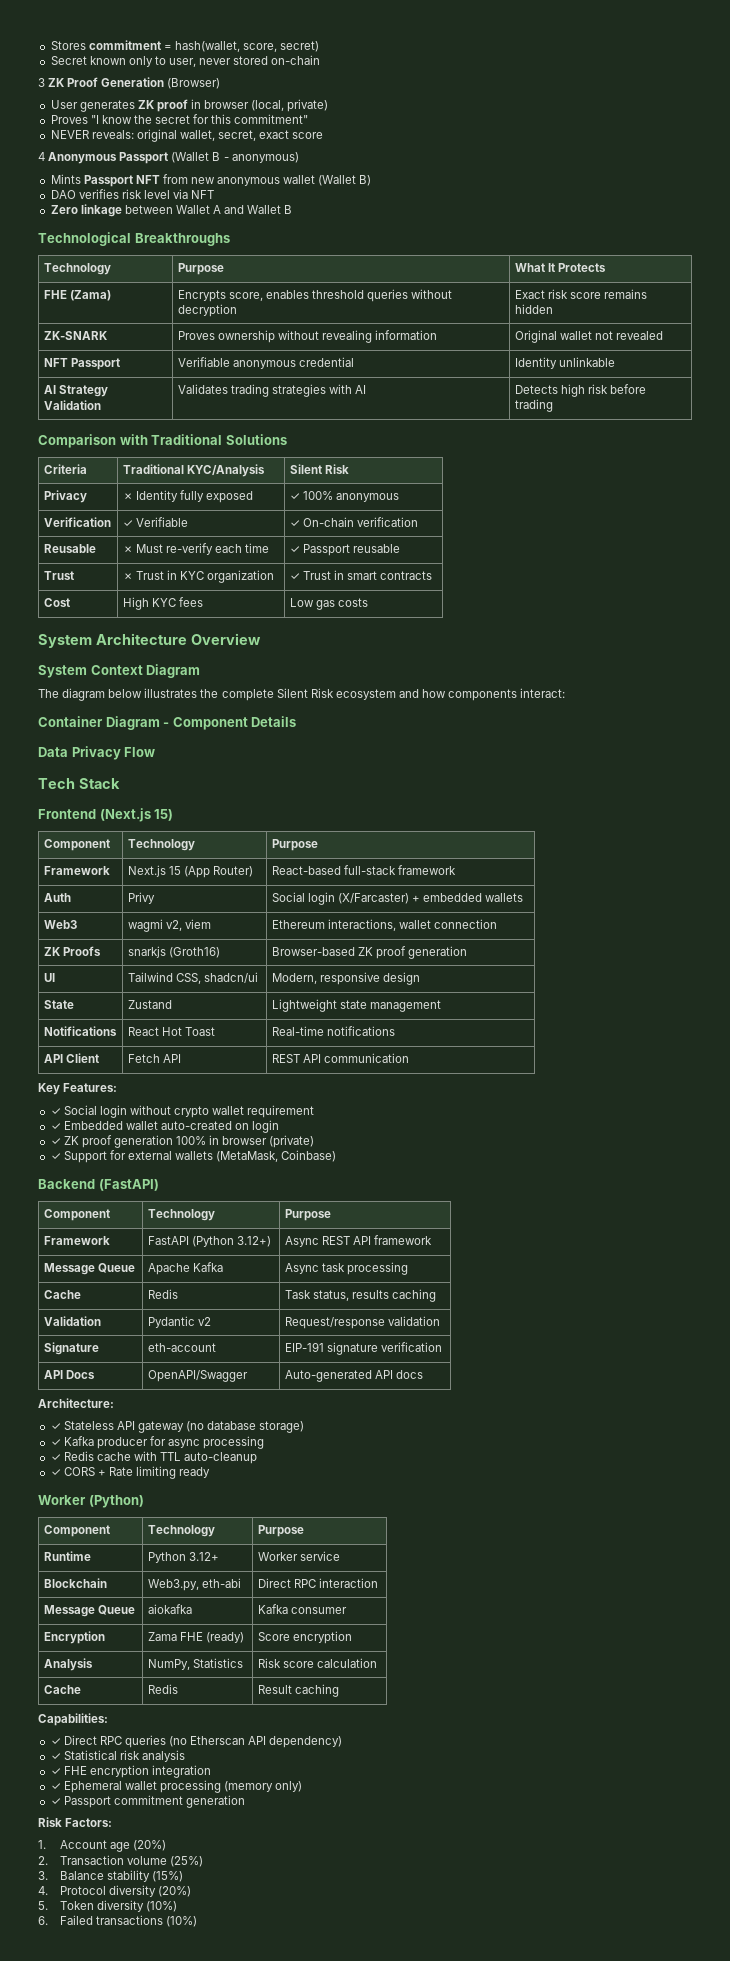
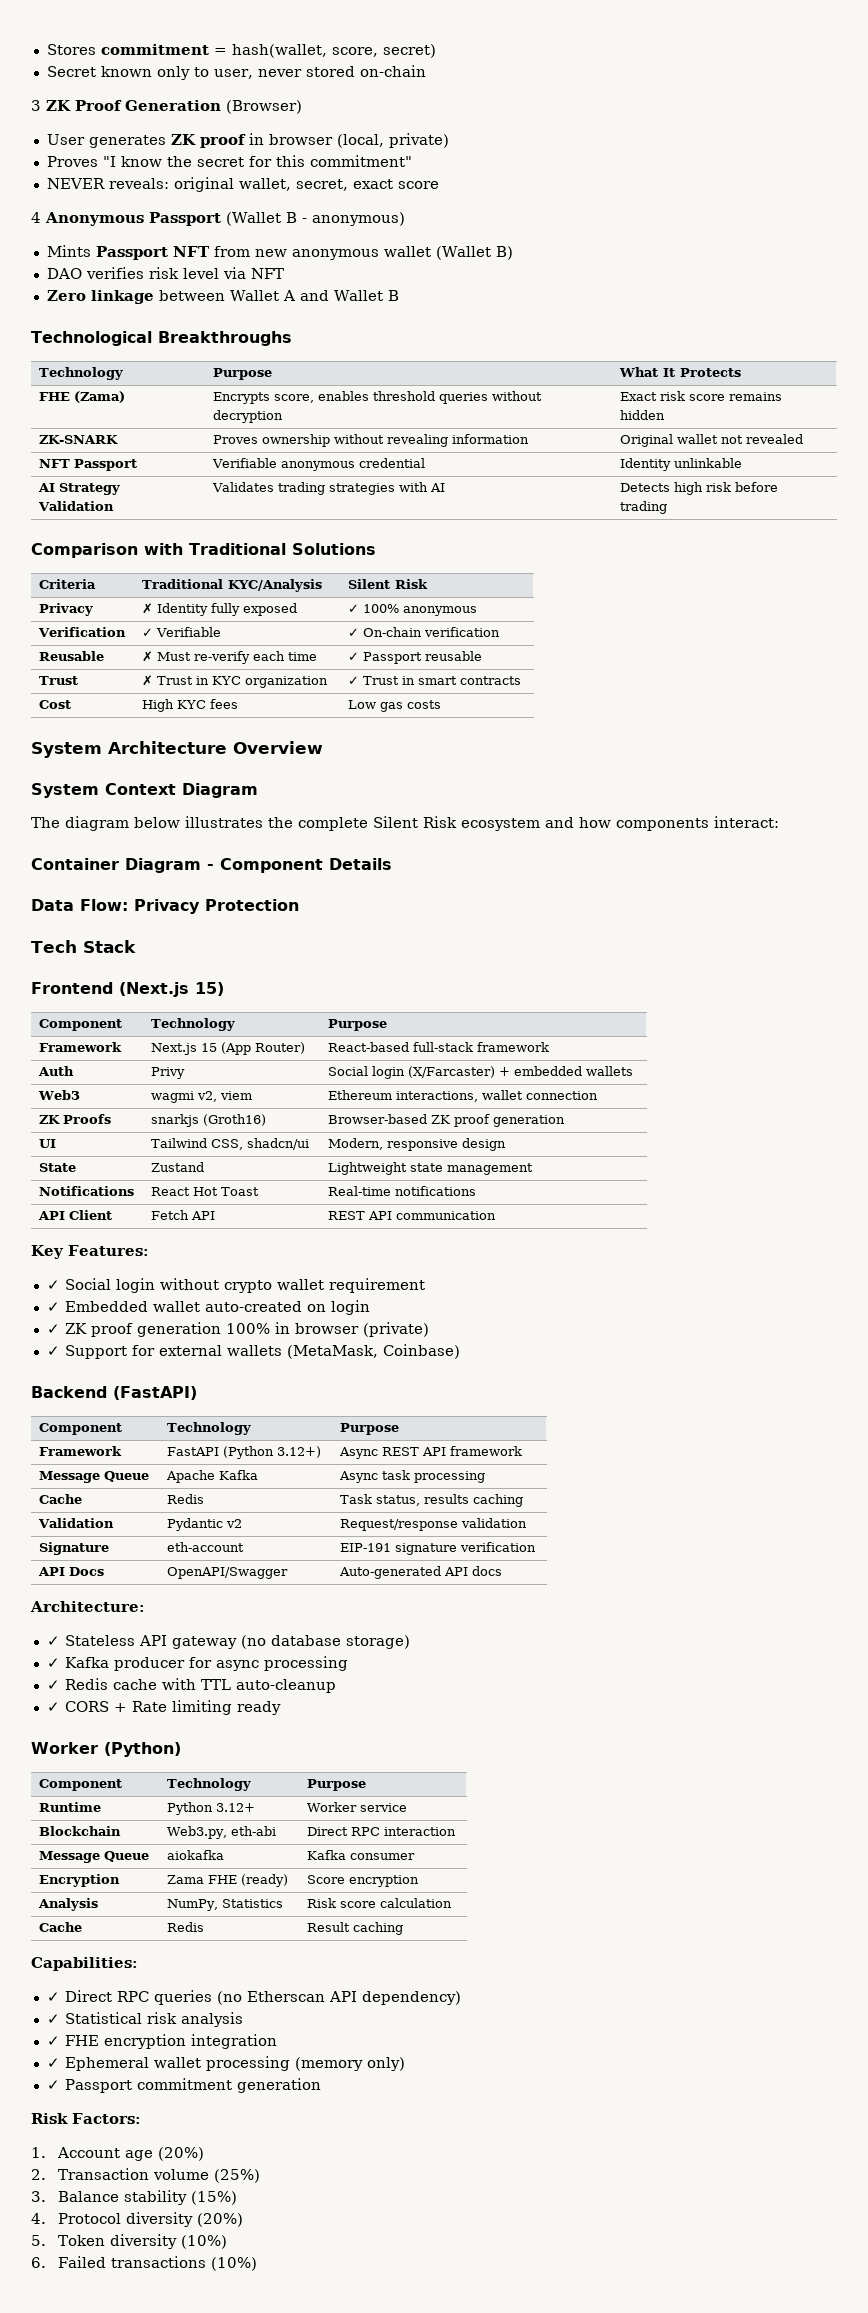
[71,746,156,760] Privacy Flow -> [80,899,299,914] Flow: Privacy Protection

